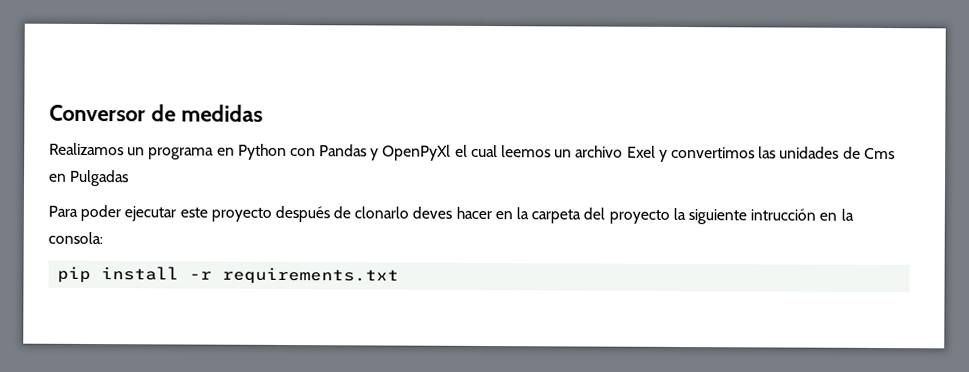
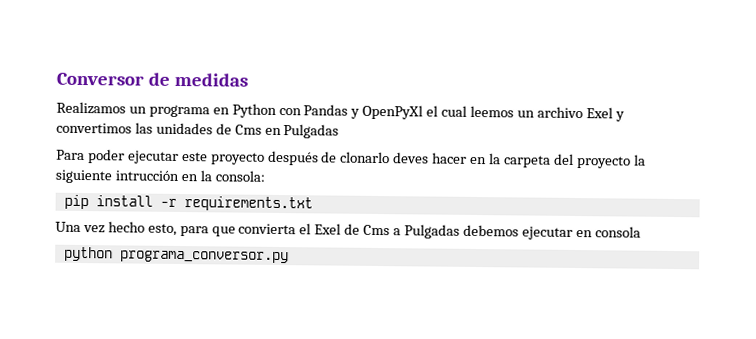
(400, 276) none -> [55,221,641,240] [63,246,289,264] // Una vez hecho esto, para que convierta el Exel de Cms a Pulgadas debemos ejecutar en consola // python programa_conversor.py

